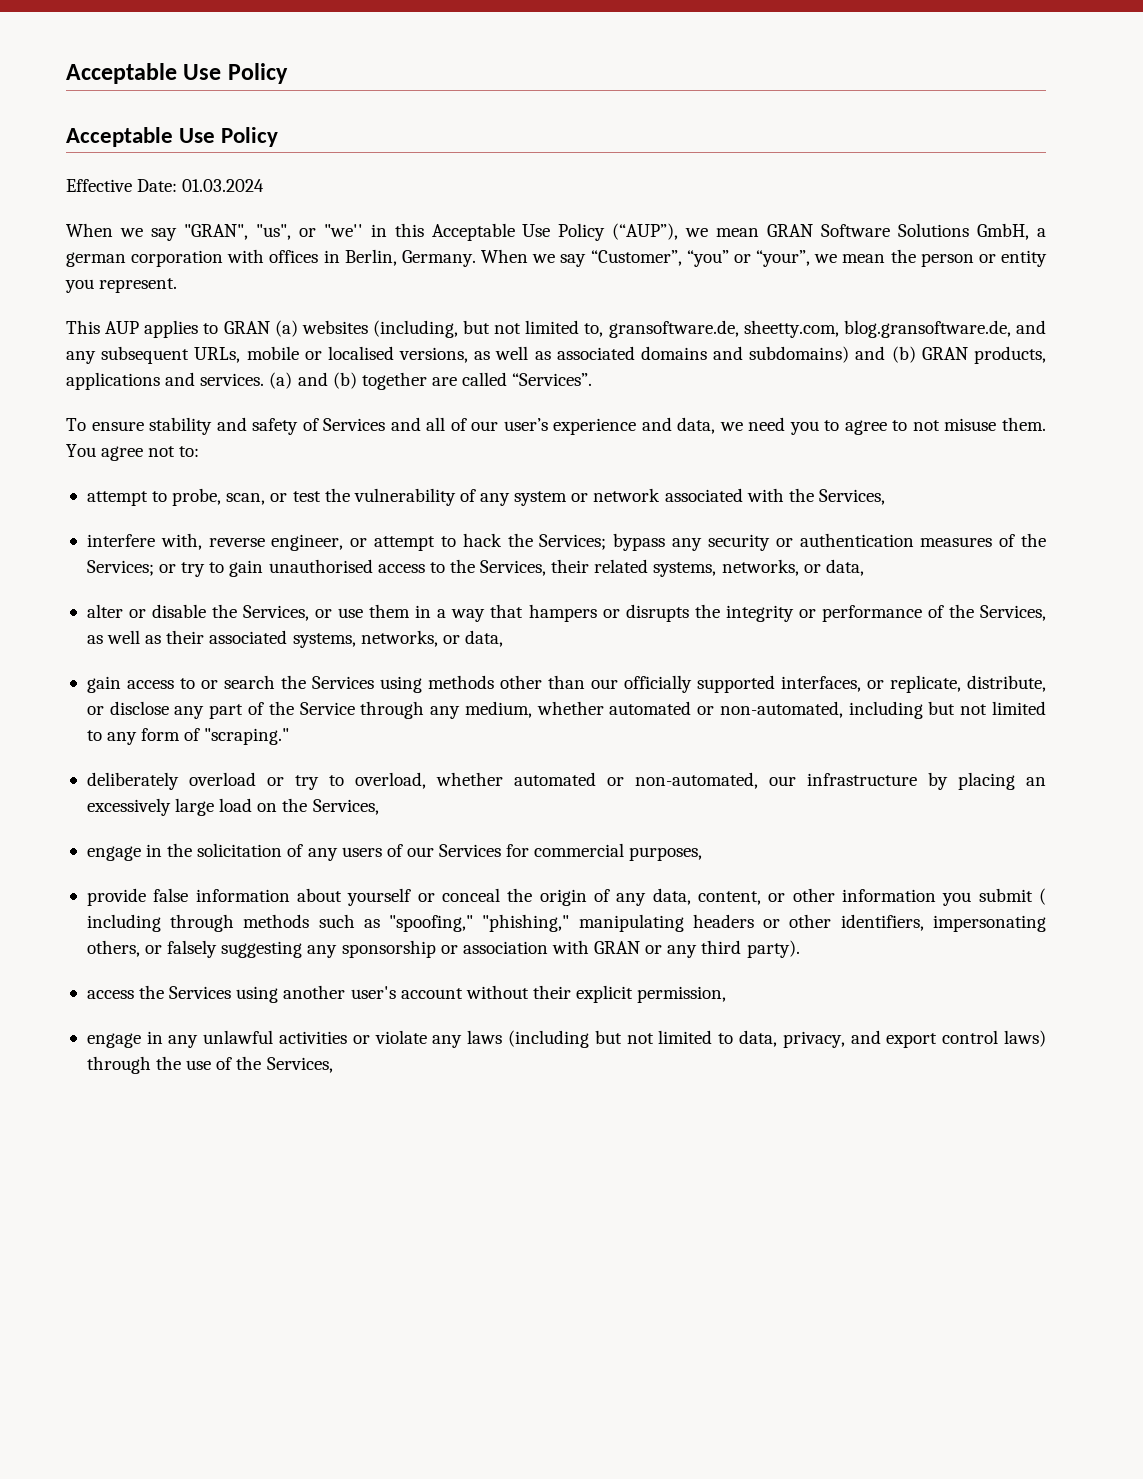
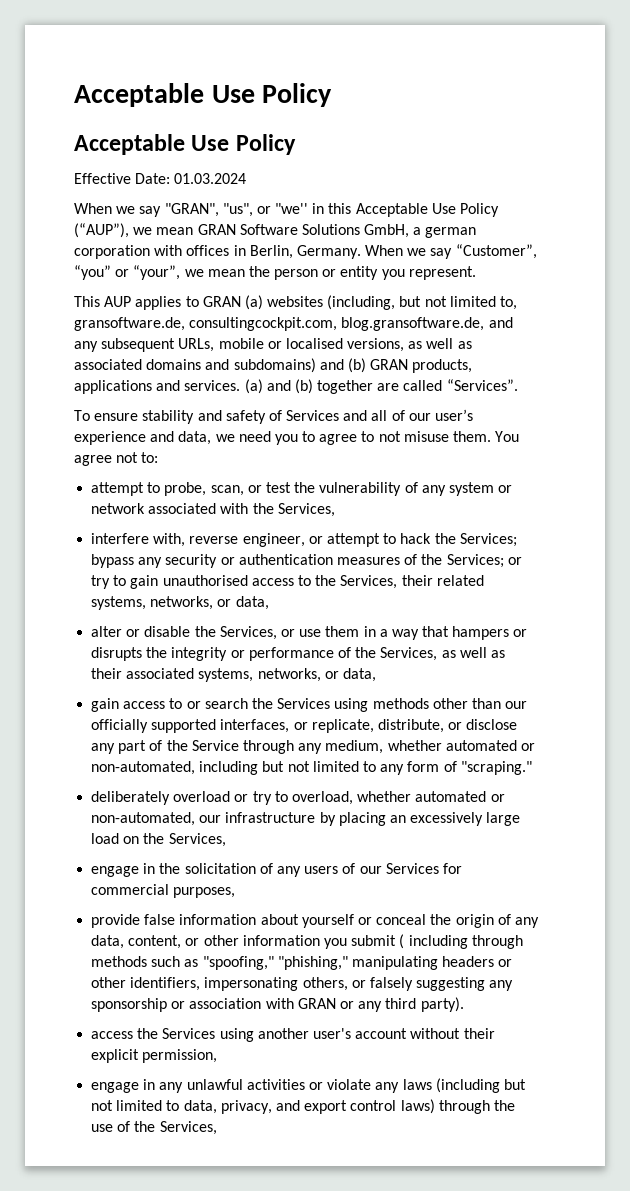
[743,320,839,338] sheetty.com, -> [189,317,338,331] consultingcockpit.com,

